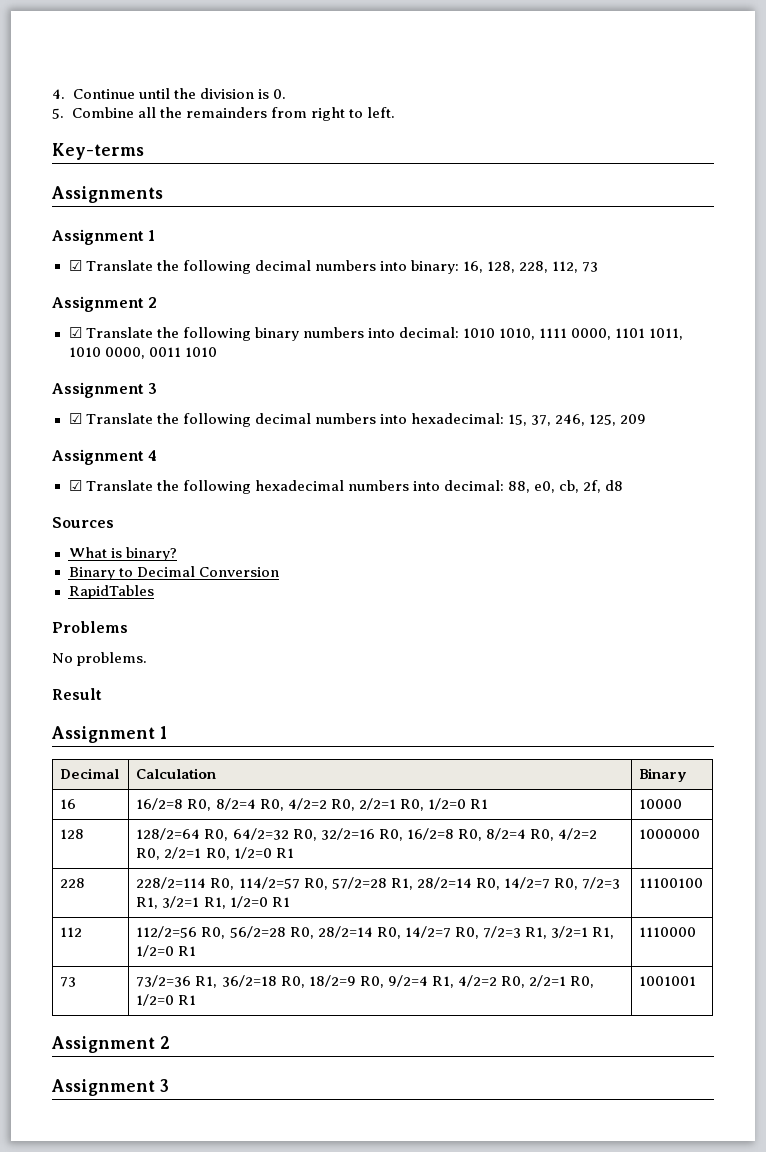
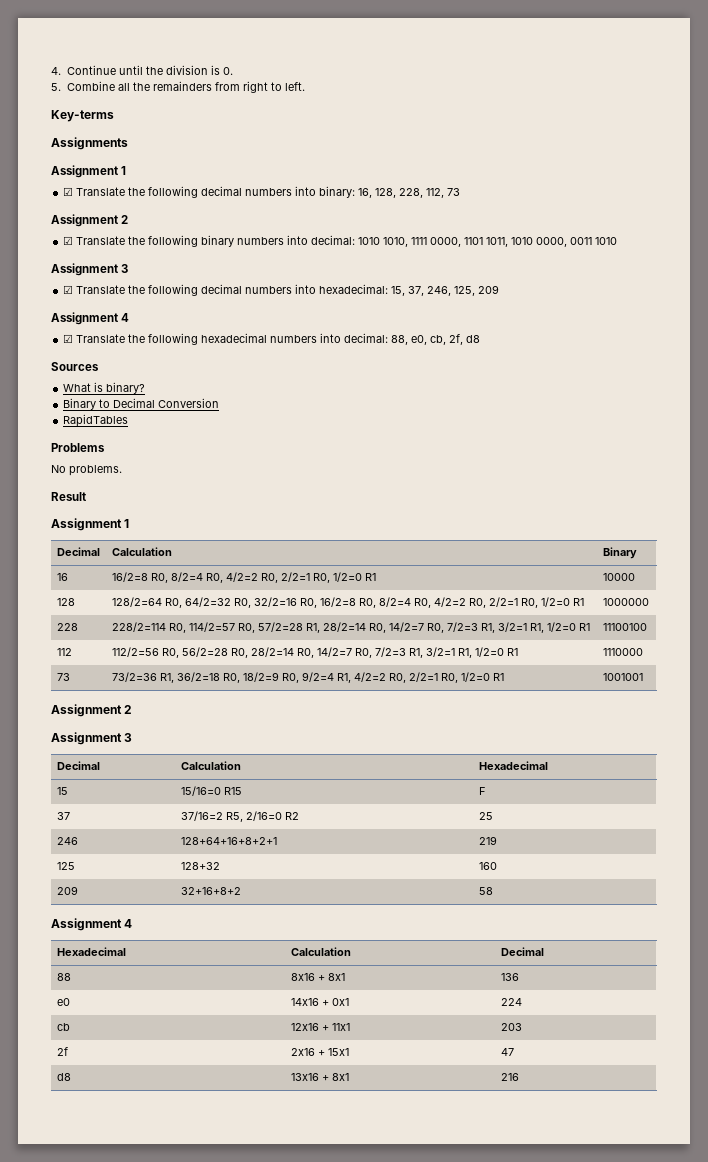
(169, 1085) none -> [56,761,100,770] [180,761,241,770] [478,761,548,770] [56,787,68,795] [180,786,242,796] [478,787,486,795] [56,812,70,820] [180,811,299,822] [478,812,493,820] [56,837,78,845] [180,837,277,845] [478,836,497,845] [56,862,75,870] [180,862,220,870] [478,862,497,870] [56,886,78,895] [180,887,241,895] [478,887,493,895] [51,918,133,931] [56,947,126,956] [290,947,351,956] [500,947,544,956] [56,973,71,981] [290,973,345,981] [500,973,519,981] [56,998,70,1006] [290,998,349,1006] [500,998,522,1006] [56,1023,70,1031] [290,1023,350,1031] [500,1023,522,1031] [56,1047,68,1056] [290,1048,349,1056] [500,1048,514,1056] [56,1073,71,1081] [290,1073,349,1081] [500,1073,519,1081] // Decimal | Calculation | Hexadecimal // 15 | 15/16=0 R15 | F // 37 | 37/16=2 R5, 2/16=0 R2 | 25 // 246 | 128+64+16+8+2+1 | 219 // 125 | 128+32 | 160 // 209 | 32+16+8+2 | 58 // Assignment 4 // Hexadecimal | Calculation | Decimal // 88 | 8x16 + 8x1 | 136 // e0 | 14x16 + 0x1 | 224 // cb | 12x16 + 11x1 | 203 // 2f | 2x16 + 15x1 | 47 // d8 | 13x16 + 8x1 | 216

